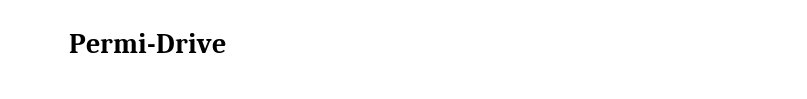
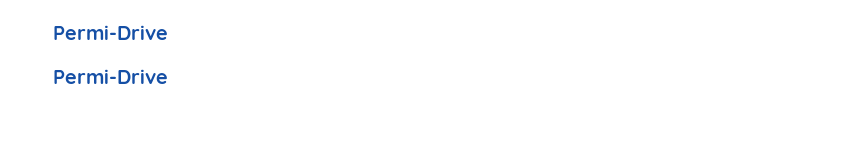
[69,33,226,53] Permi-Drive -> [53,25,168,40] [53,69,168,84] Permi-Drive // Permi-Drive

